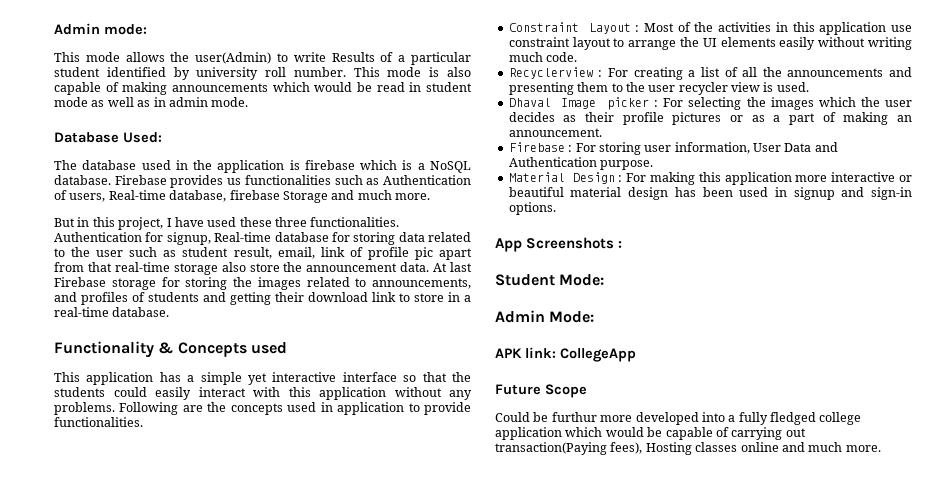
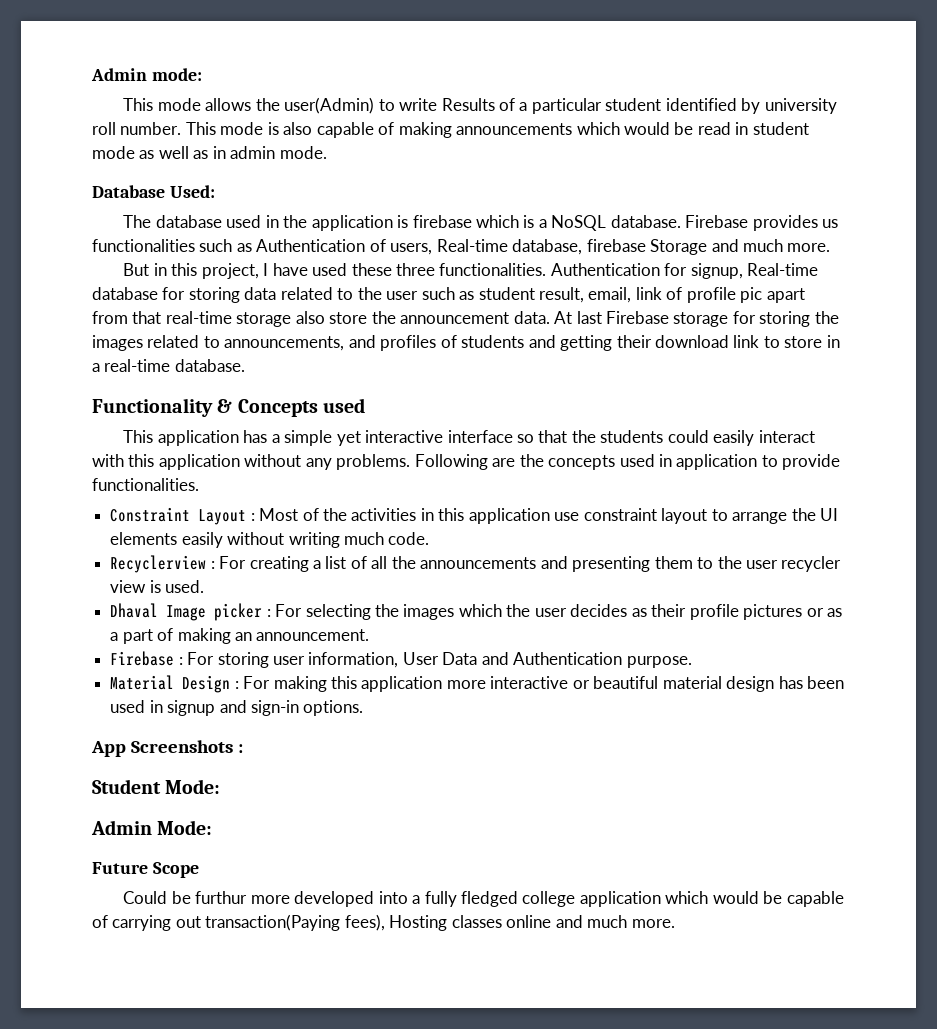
[495,347,636,362] // APK link: CollegeApp -> (213, 827) none

